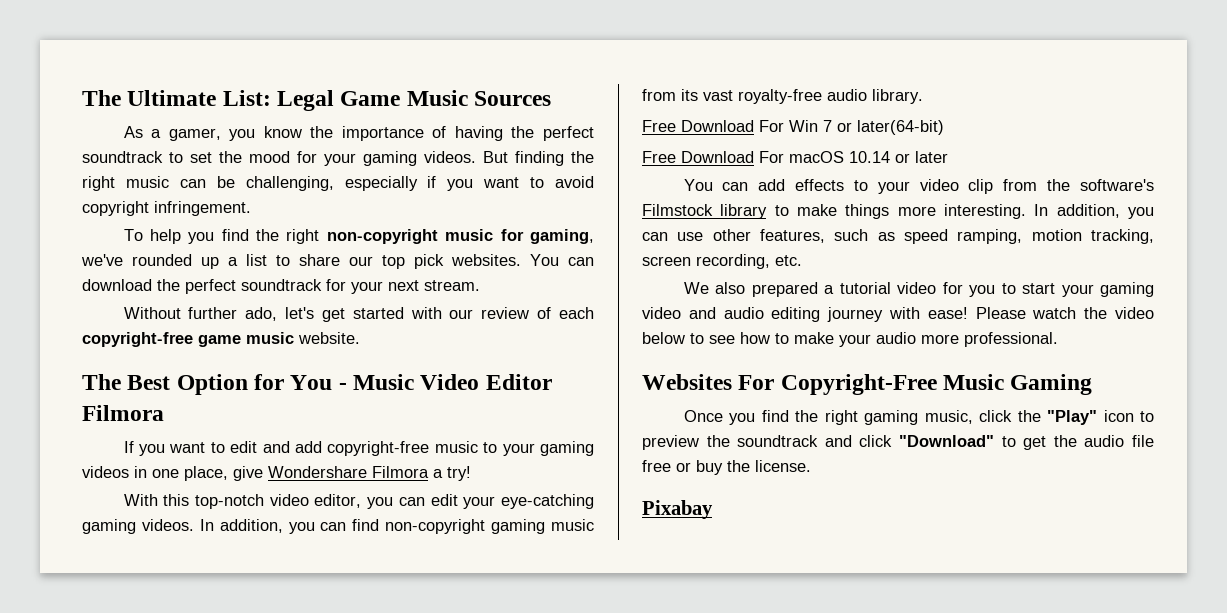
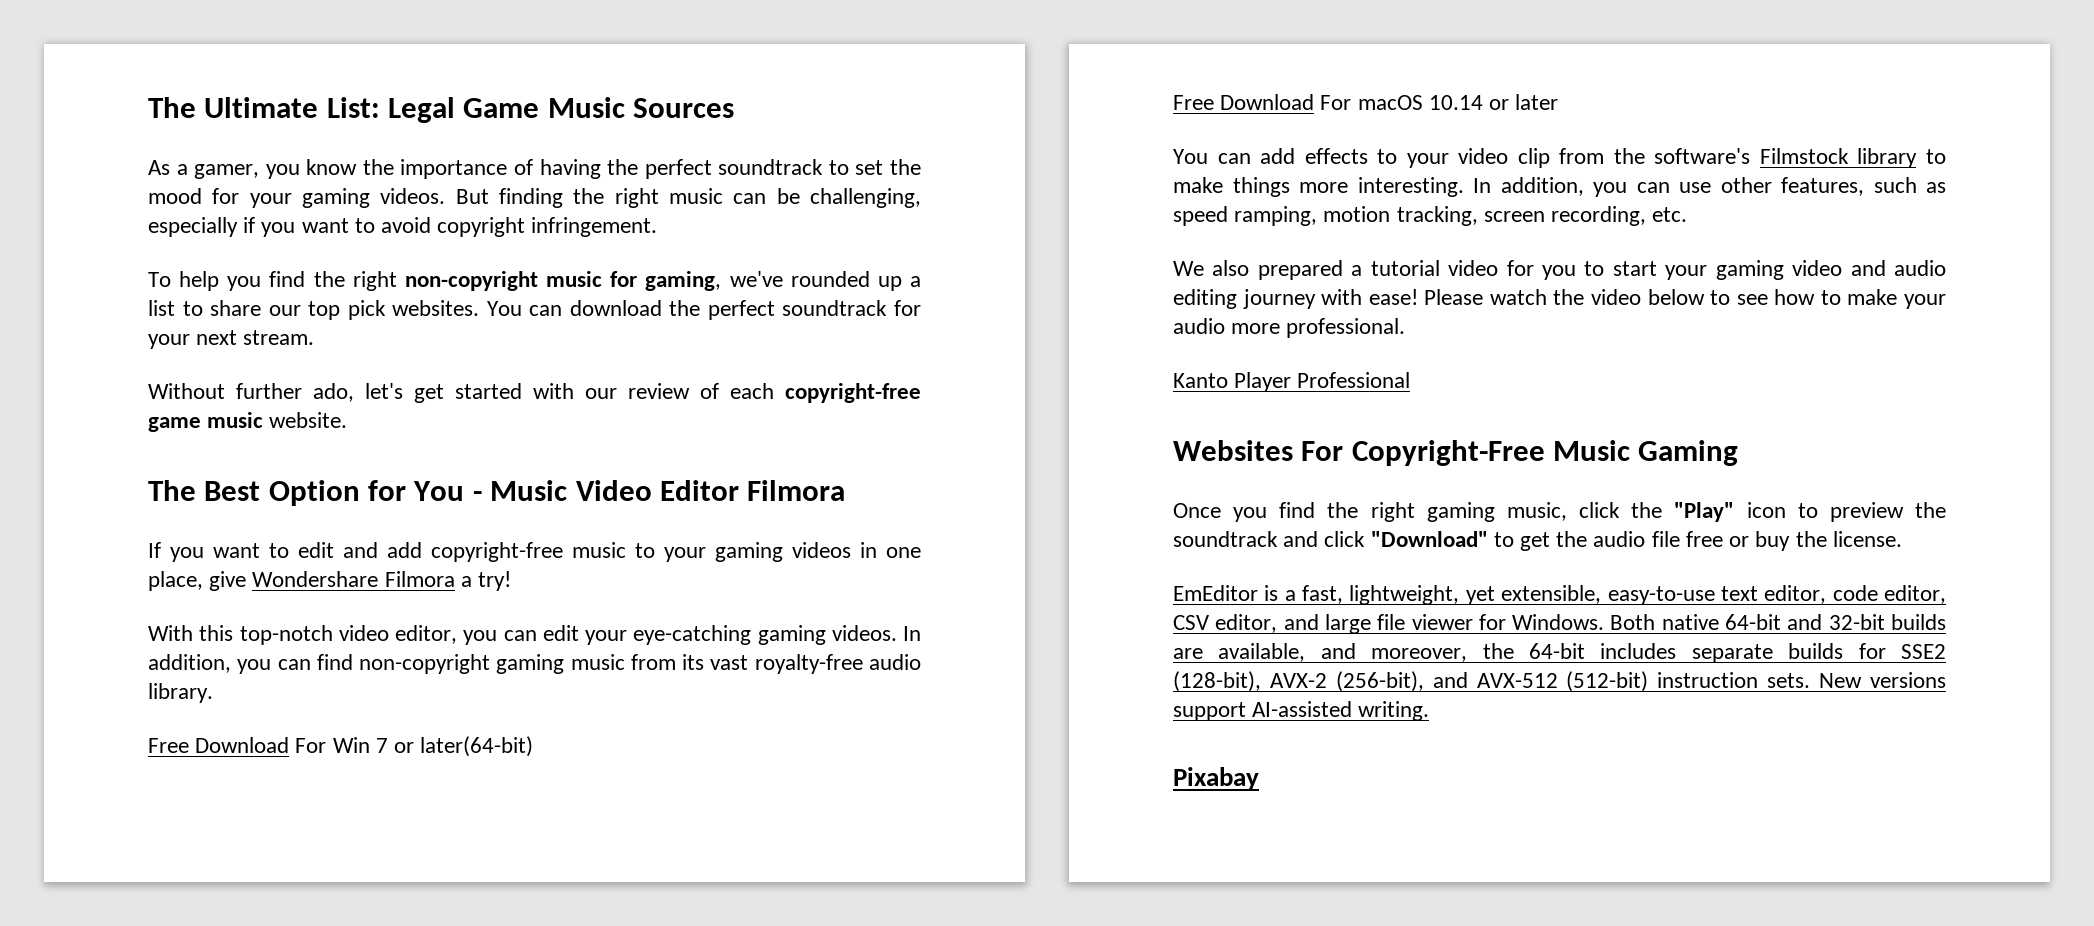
(1058, 339) none -> [1173,372,1411,392] // Kanto Player Professional
(811, 466) none -> [1173,585,1946,605] [1173,614,1946,634] [1173,643,1946,663] [1173,671,1946,692] [1173,701,1430,721] // EmEditor is a fast, lightweight, yet extensible, easy-to-use text editor, code editor, CSV editor, and large file viewer for Windows. Both native 64-bit and 32-bit builds are available, and moreover, the 64-bit includes separate builds for SSE2 (128-bit), AVX-2 (256-bit), and AVX-512 (512-bit) instruction sets. New versions support AI-assisted writing.

